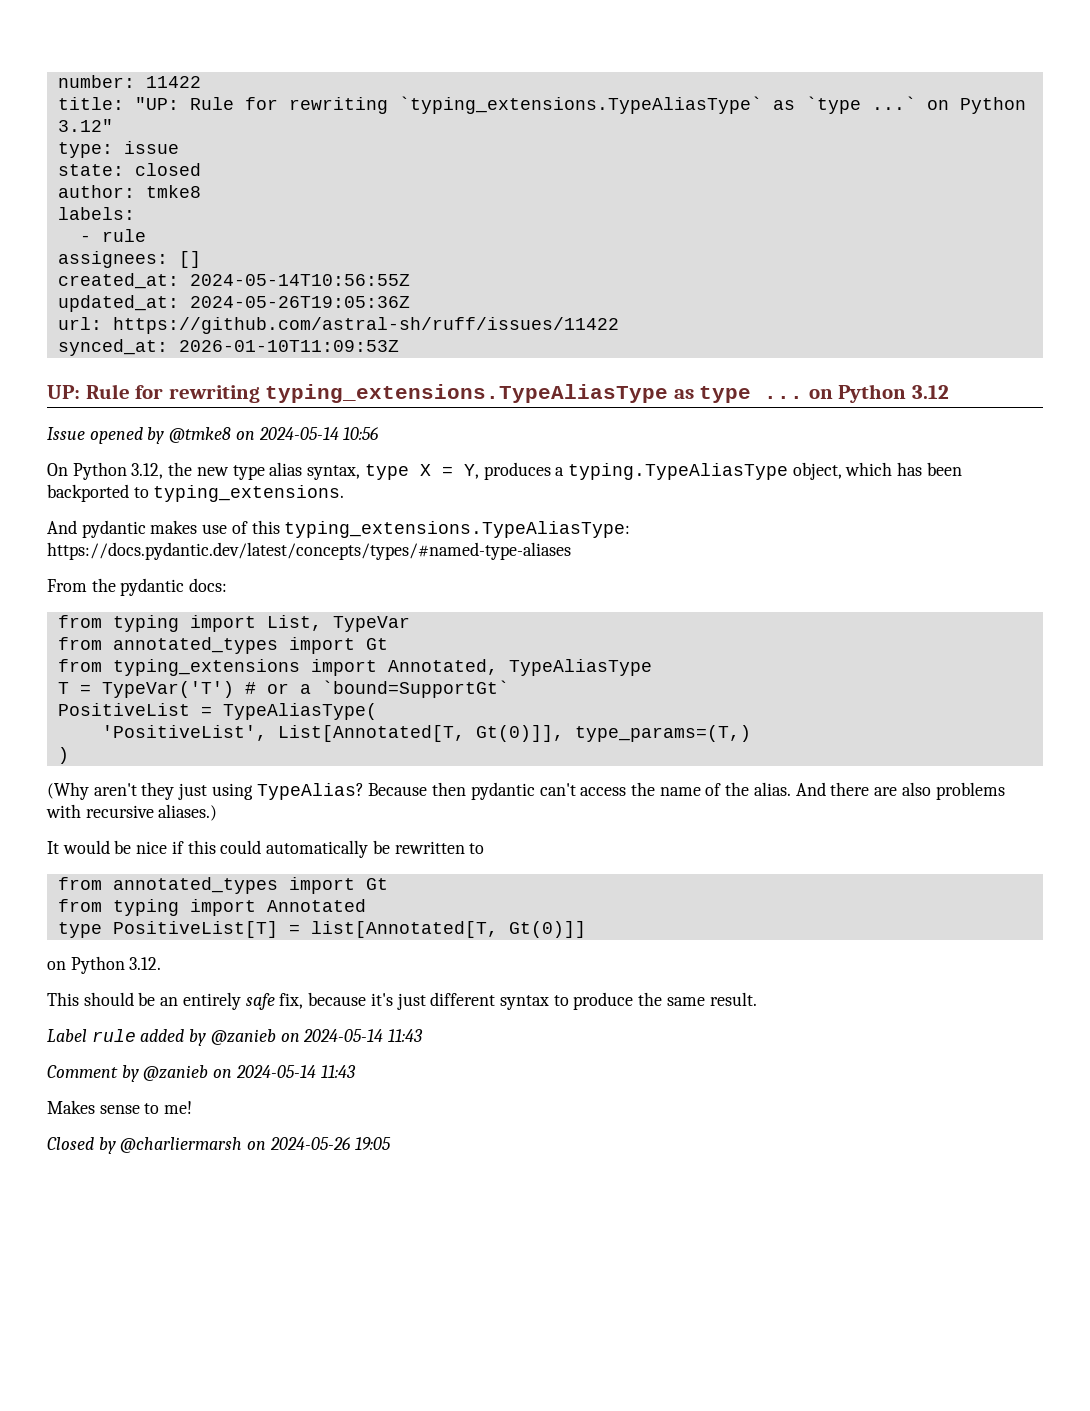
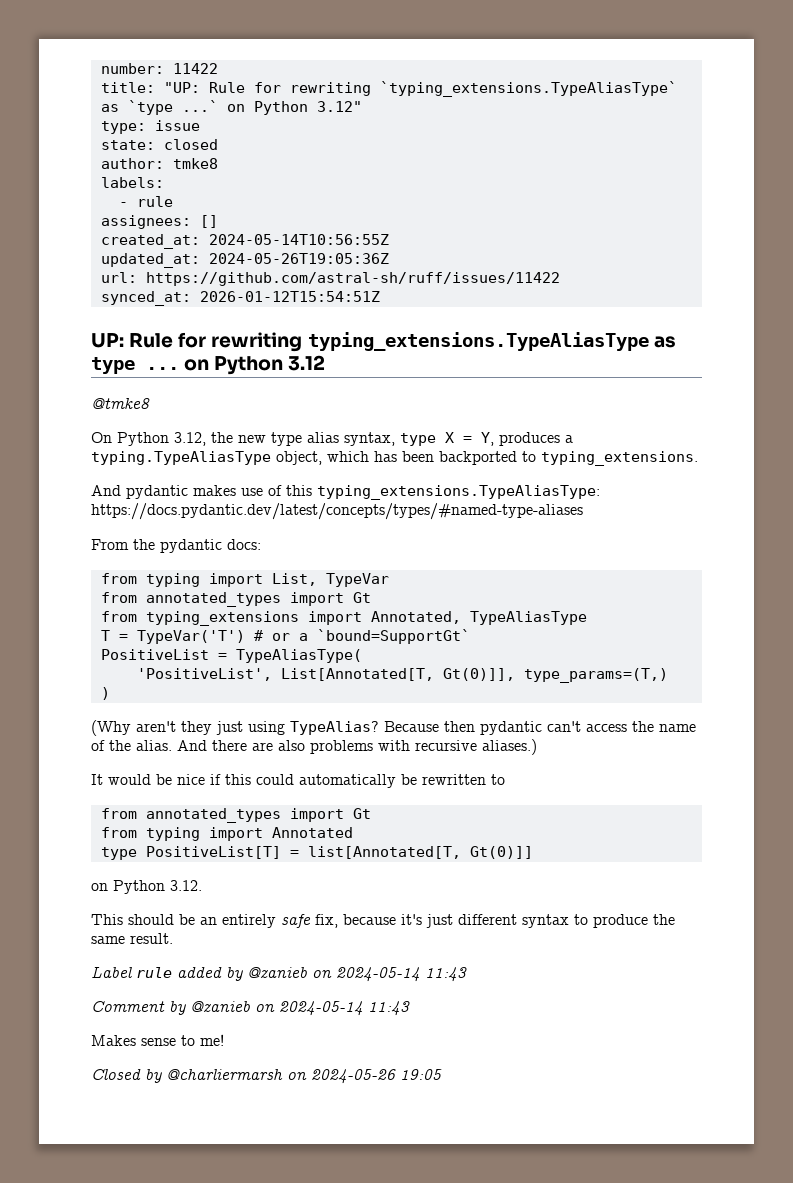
[178,340,399,352] 2026-01-10T11:09:53Z -> [199,291,380,302] 2026-01-12T15:54:51Z
[47,427,379,444] Issue opened by @tmke8 on 2024-05-14 10:56 -> [91,398,150,409] @tmke8

